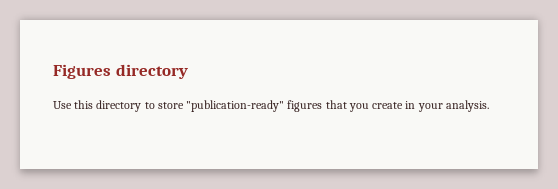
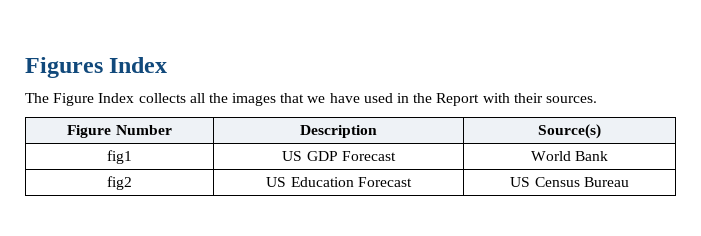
[115,64,188,79] [53,100,489,112] directory // Use this directory to store "publication-ready" figures that you create in your analysis. -> [109,57,168,73] [25,93,597,106] [67,125,172,138] [300,125,377,138] [538,124,601,139] [107,150,132,164] [282,151,396,161] [530,151,609,161] [107,176,132,190] [266,177,412,187] [510,177,629,187] Index // The Figure Index collects all the images that we have used in the Report with their sources. // Figure Number | Description | Source(s) // fig1 | US GDP Forecast | World Bank // fig2 | US Education Forecast | US Census Bureau

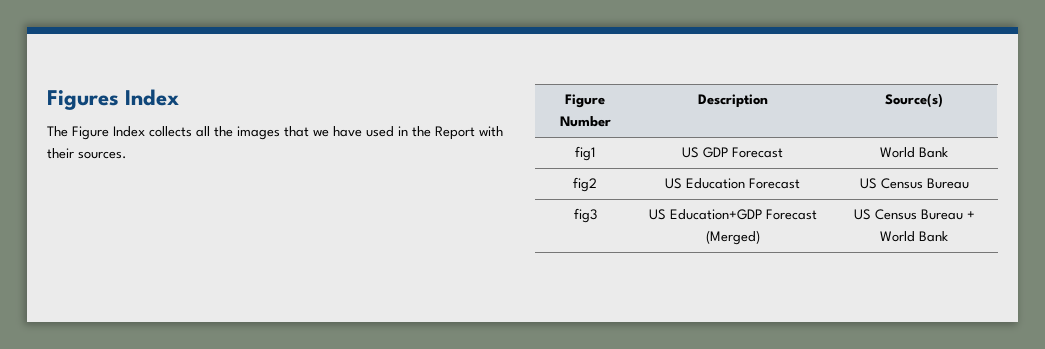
(629, 182) none -> [573,208,597,223] [648,209,817,220] [705,230,760,245] [853,209,975,220] [880,231,948,242] // fig3 | US Education+GDP Forecast (Merged) | US Census Bureau + World Bank

